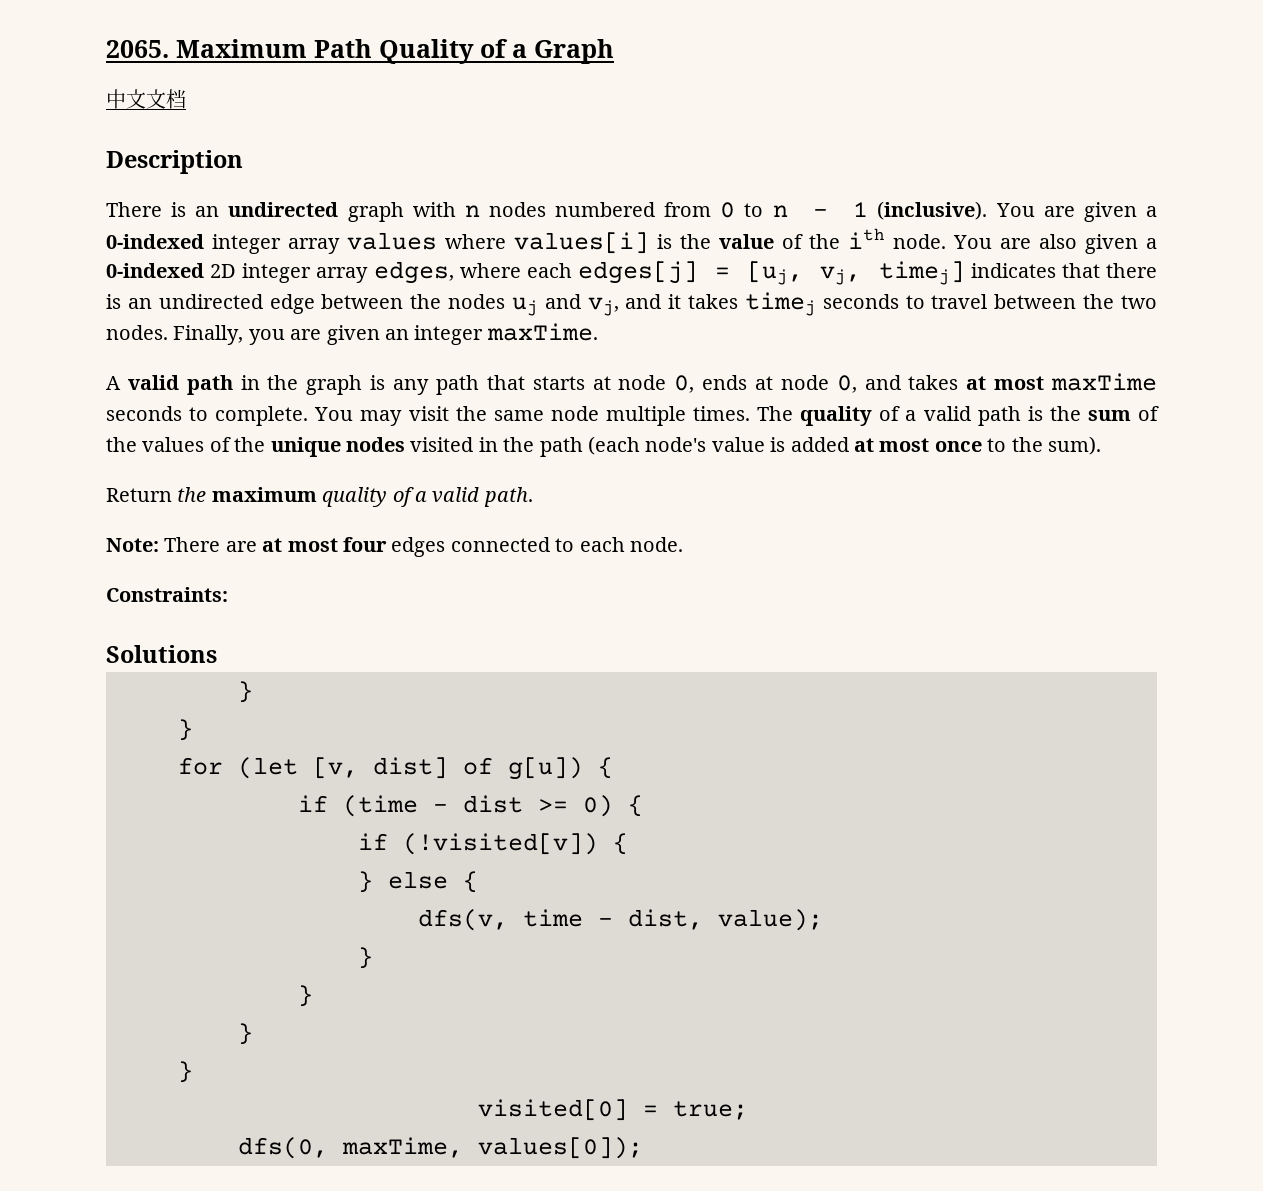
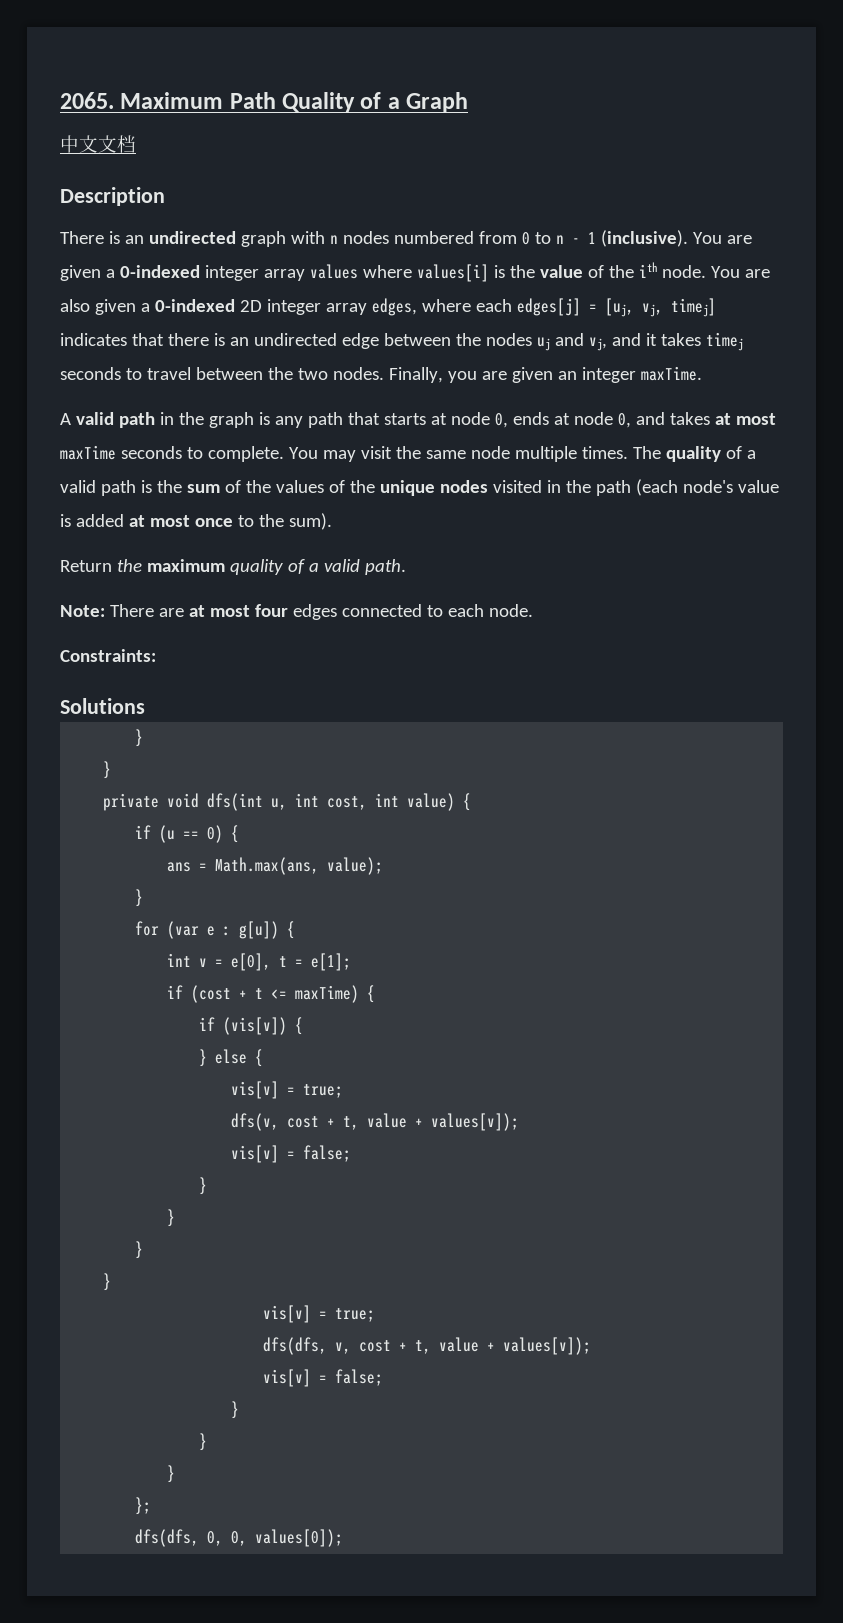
[178,757,613,780] [298,795,643,817] [358,833,598,855] for (let [v, dist] of g[u]) { // if (time - dist >= 0) { // if (!visited[v]) -> [103,793,472,811] [135,825,240,843] [167,857,384,875] [135,889,144,907] [135,921,296,939] [167,953,352,971] [167,985,376,1003] [199,1017,288,1035] private void dfs(int u, int cost, int value) { // if (u == 0) { // ans = Math.max(ans, value); // } // for (var e : g[u]) { // int v = e[0], t = e[1]; // if (cost + t <= maxTime) { // if (vis[v])
[418,909,823,931] dfs(v, time - dist, value); -> [231,1081,344,1099] [231,1113,520,1131] [231,1145,352,1163] vis[v] = true; // dfs(v, cost + t, value + values[v]); // vis[v] = false;
[478,1099,748,1121] [238,1137,463,1159] visited[0] = true; // dfs(0, maxTime, -> [263,1305,376,1323] [263,1337,592,1355] [263,1369,384,1387] [231,1401,240,1419] [199,1433,208,1451] [167,1465,176,1483] [135,1497,152,1515] [135,1529,248,1547] vis[v] = true; // dfs(dfs, v, cost + t, value + values[v]); // vis[v] = false; // } // } // } // }; // dfs(dfs, 0, 0,

